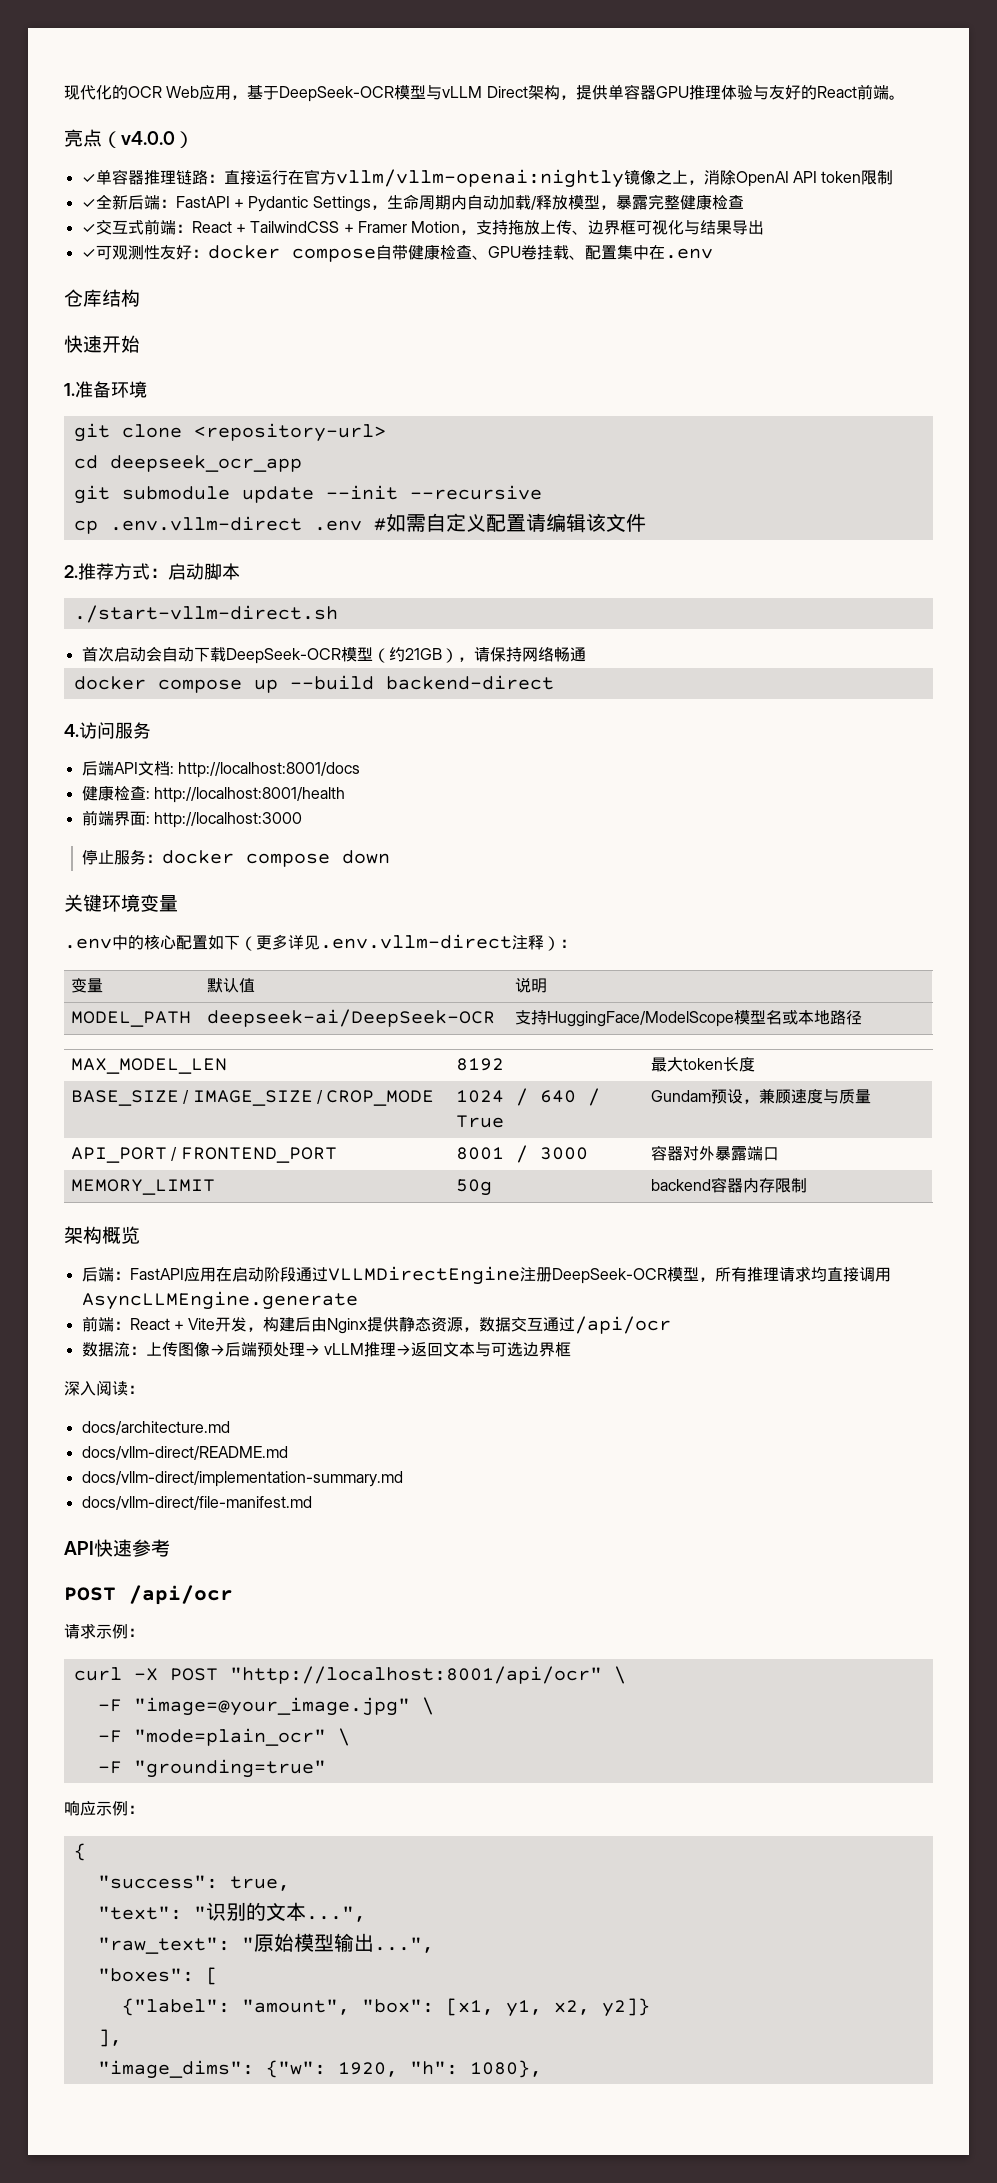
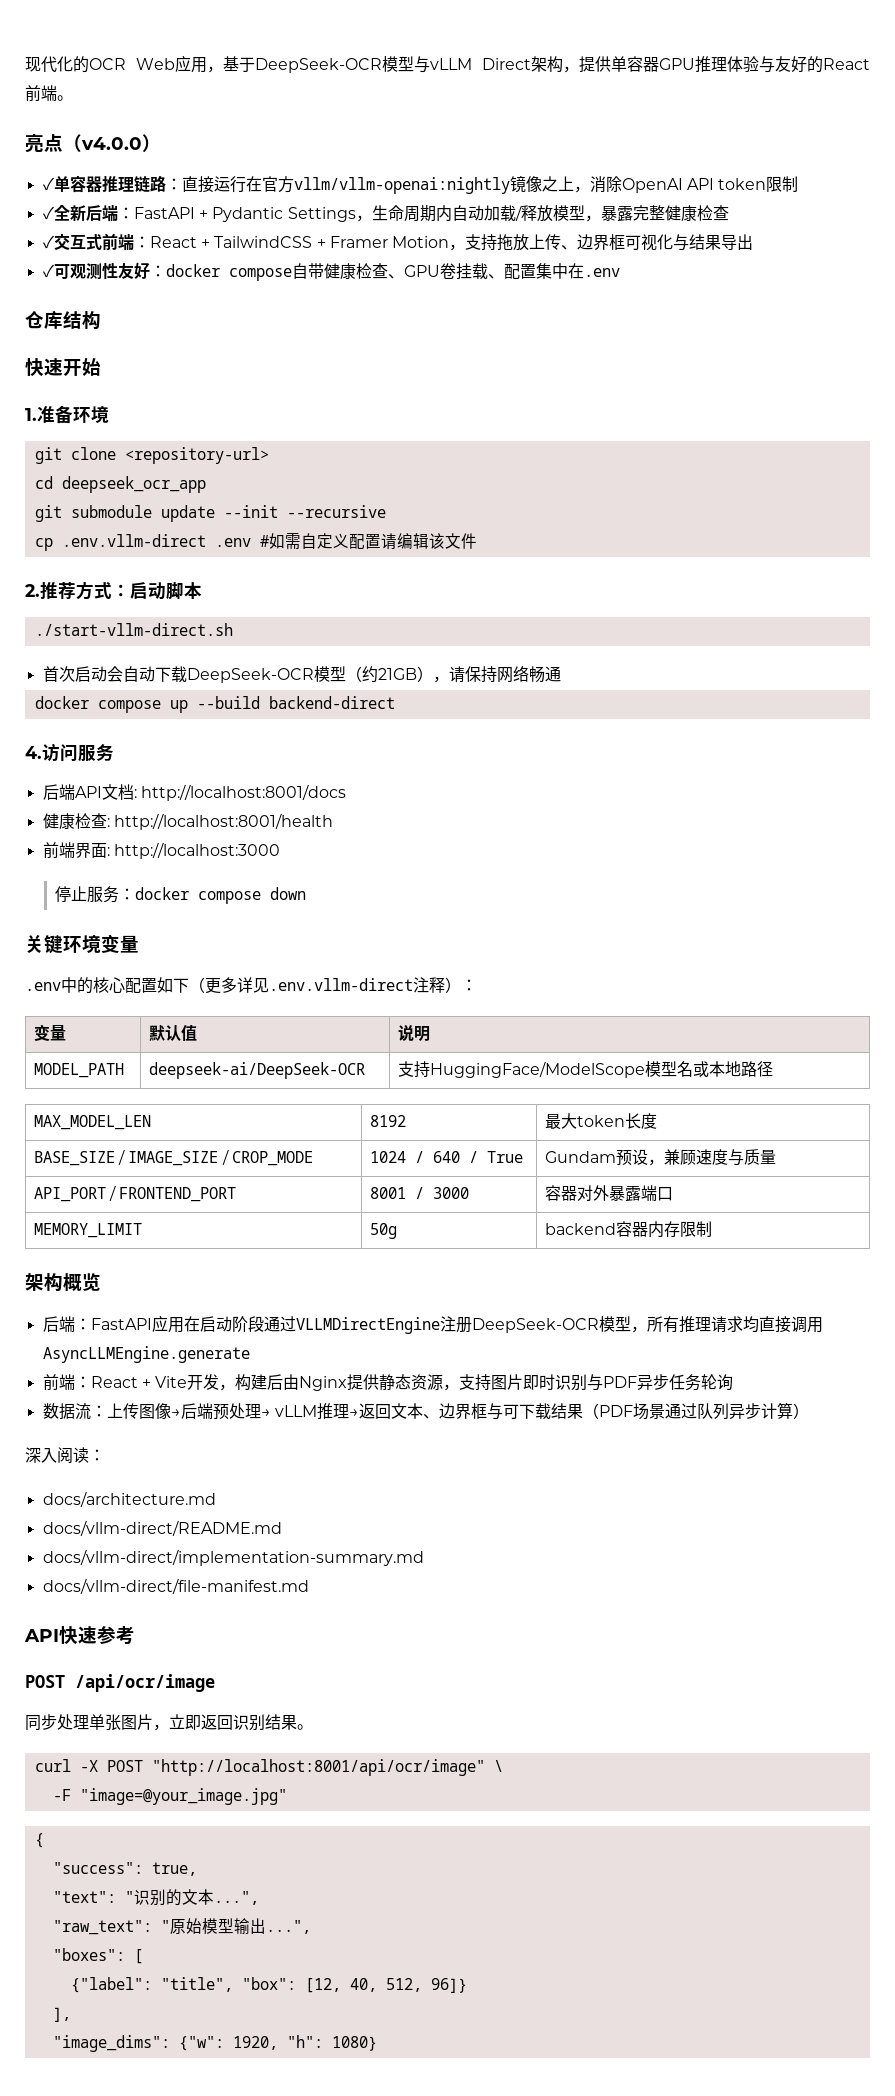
[479,1316,672,1334] 数据交互通过/api/ocr -> [459,1374,734,1391] 支持图片即时识别与PDF异步任务轮询
[474,1342,571,1357] 与可选边界框 -> [422,1402,809,1420] 、边界框与可下载结果（PDF场景通过队列异步计算）
[129,1585,233,1605] [64,1623,144,1639] /api/ocr // 请求示例： -> [75,1674,215,1692] [25,1714,313,1731] /api/ocr/image // 同步处理单张图片，立即返回识别结果。
[229,1666,602,1684] "http://localhost:8001/api/ocr" -> [151,1759,485,1776] "http://localhost:8001/api/ocr/image"
[421,1697,434,1715] [97,1728,350,1746] [97,1759,326,1778] [64,1800,144,1816] \ // -F "mode=plain_ocr" \ // -F "grounding=true" // 响应示例： -> (287, 1796) none
[241,1998,650,2017] "amount", "box": [x1, y1, x2, y2]} -> [160,1977,467,1993] "title", "box": [12, 40, 512, 96]}
[469,2060,542,2078] 1080}, -> [331,2036,377,2051] 1080}

